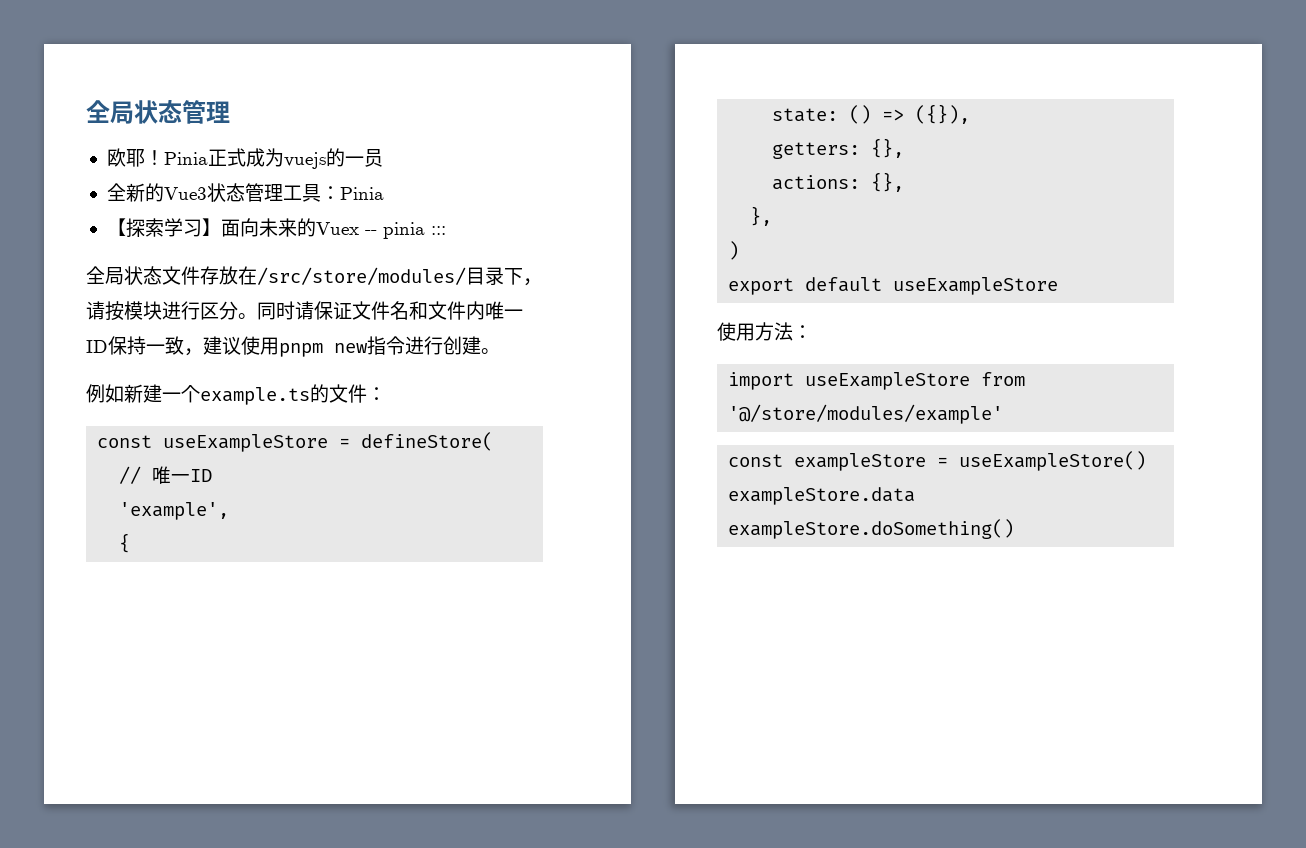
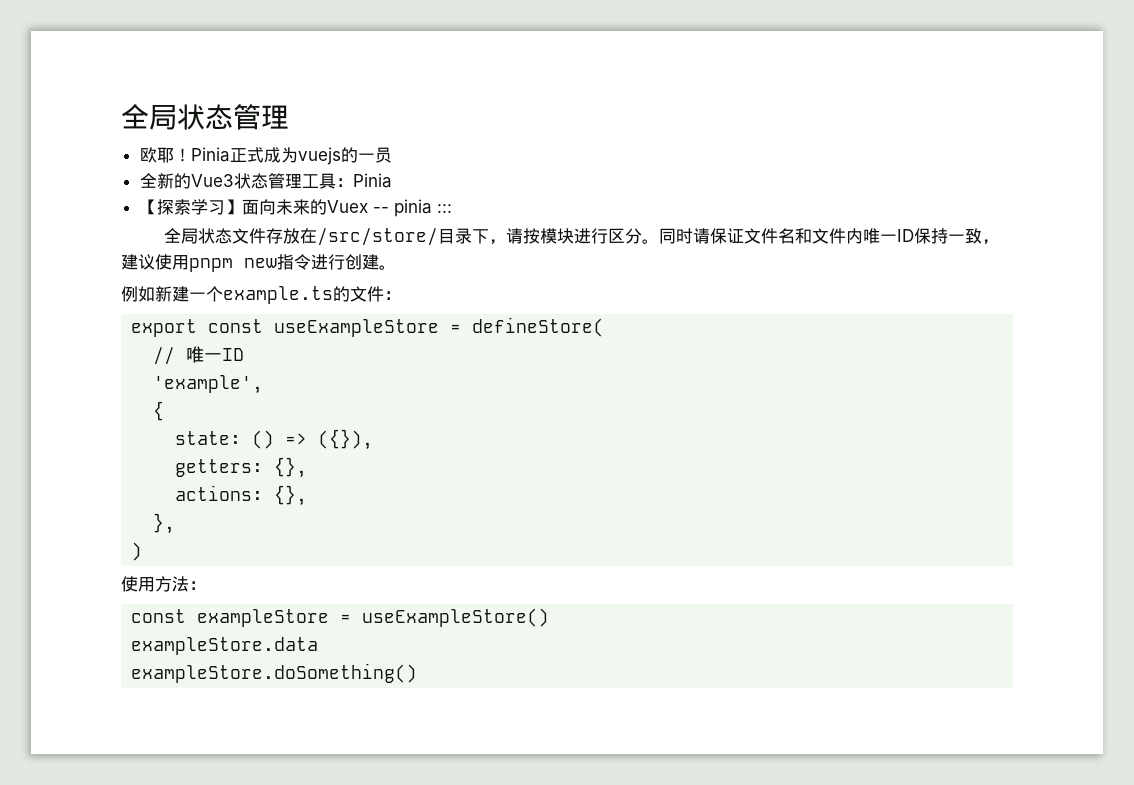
[257,267,466,285] /src/store/modules/ -> [317,228,439,246] /src/store/
(386, 394) none -> [131,319,198,337] export
[728,277,1059,295] // export default useExampleStore -> (143, 551) none
[728,372,1026,390] [728,404,1004,424] // import useExampleStore from '@/store/modules/example' -> (206, 585) none

